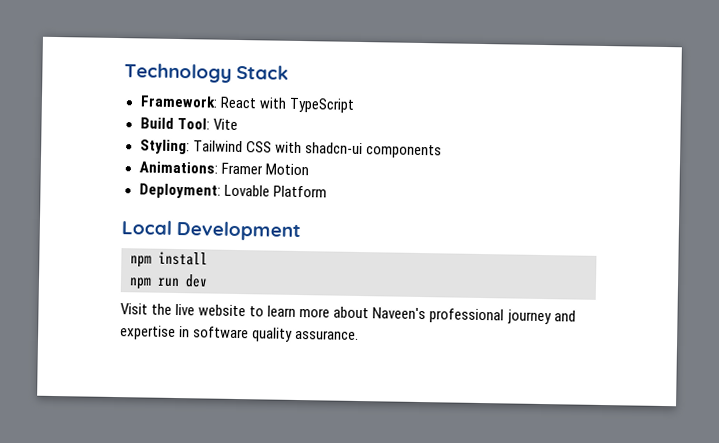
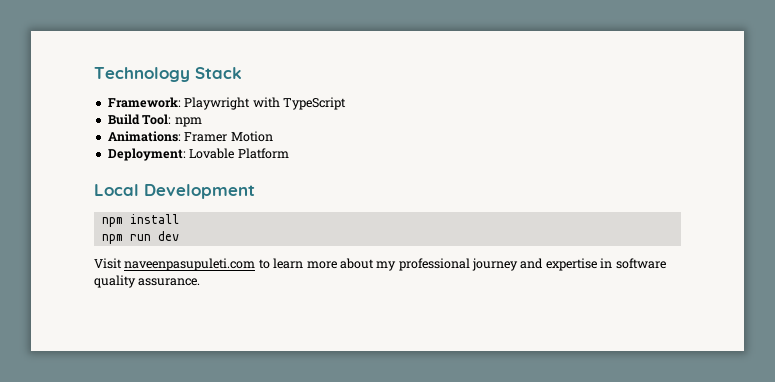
[219,96,257,109] React -> [184,97,251,110] Playwright
[212,118,238,130] [139,139,442,159] Vite // Styling: Tailwind CSS with shadcn-ui components -> [174,117,202,127] npm
[151,303,247,317] the live website -> [124,258,256,271] naveenpasupuleti.com
[372,307,427,320] Naveen's -> [376,261,397,271] my

